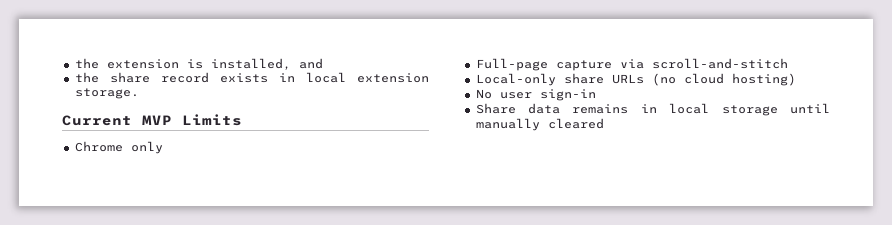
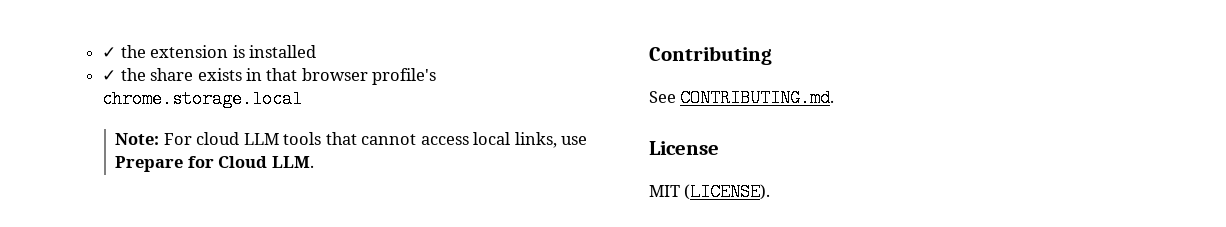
(74, 63) none -> [102,47,117,58] ✓
[210,58,323,70] installed, and // -> [248,45,316,58] [102,70,117,81] installed // ✓
[160,72,209,83] record -> (194, 74) none
[305,72,430,83] [74,88,139,99] [62,114,242,126] [74,141,163,154] [475,58,788,71] [475,73,796,86] [475,89,596,101] [475,103,830,116] [475,118,604,131] local extension storage. // Current MVP Limits // Chrome only // Full-page capture via scroll-and-stitch // Local-only share URLs (no cloud hosting) // No user sign-in // Share data remains in local storage until manually cleared -> [266,68,437,85] [102,90,303,108] [115,132,587,148] [115,156,314,172] [649,46,772,65] [649,89,835,107] [649,141,719,155] [649,183,771,201] that browser profile's chrome.storage.local // Note: For cloud LLM tools that cannot access local links, use Prepare for Cloud LLM. // Contributing // See CONTRIBUTING.md. // License // MIT (LICENSE).

